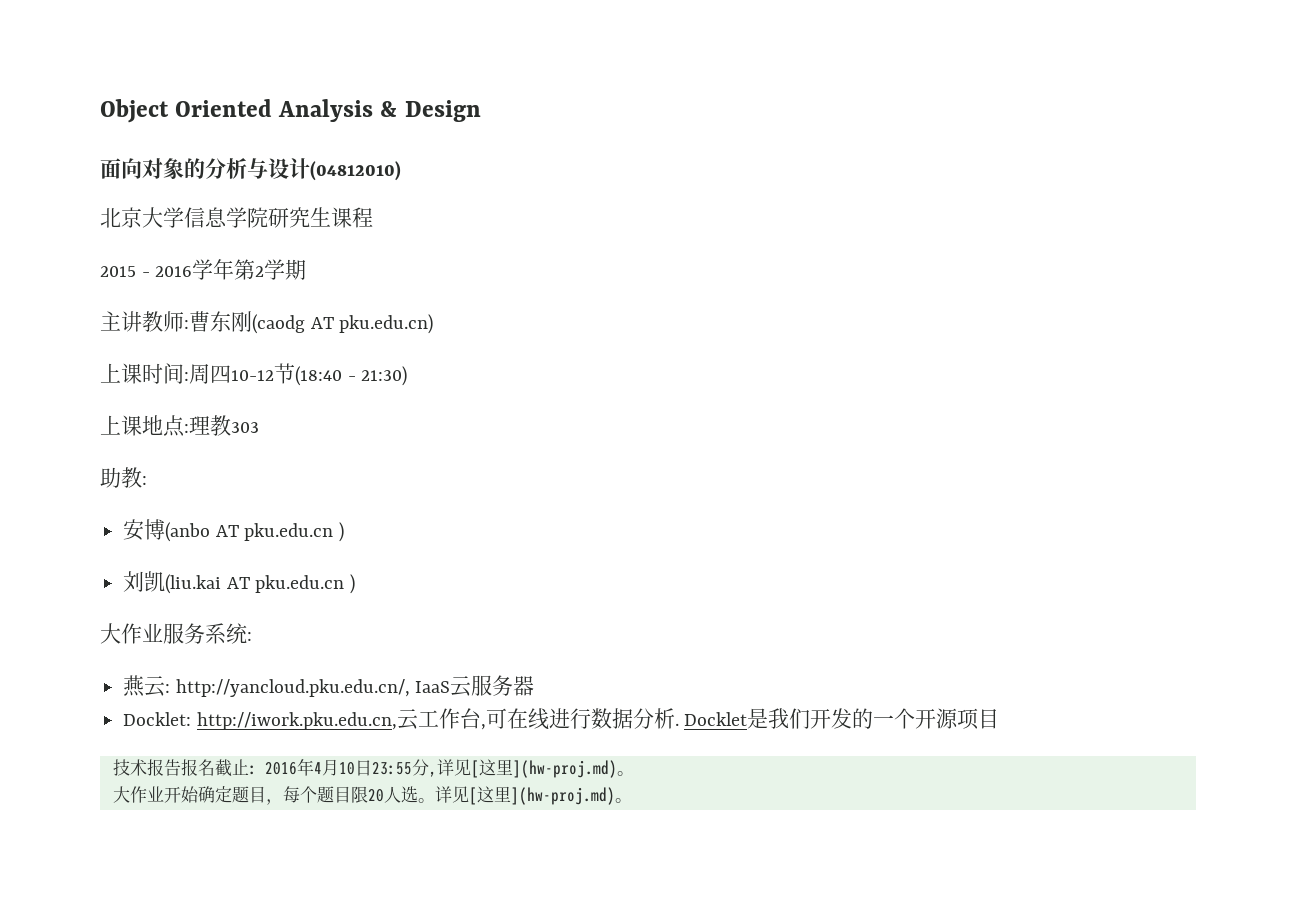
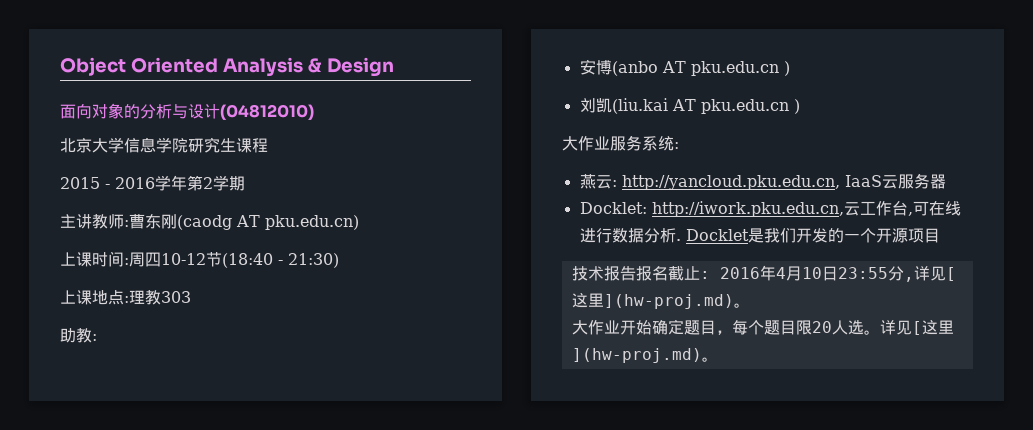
[175,679,410,697] http://yancloud.pku.edu.cn/, -> [621,175,840,190] http://yancloud.pku.edu.cn,

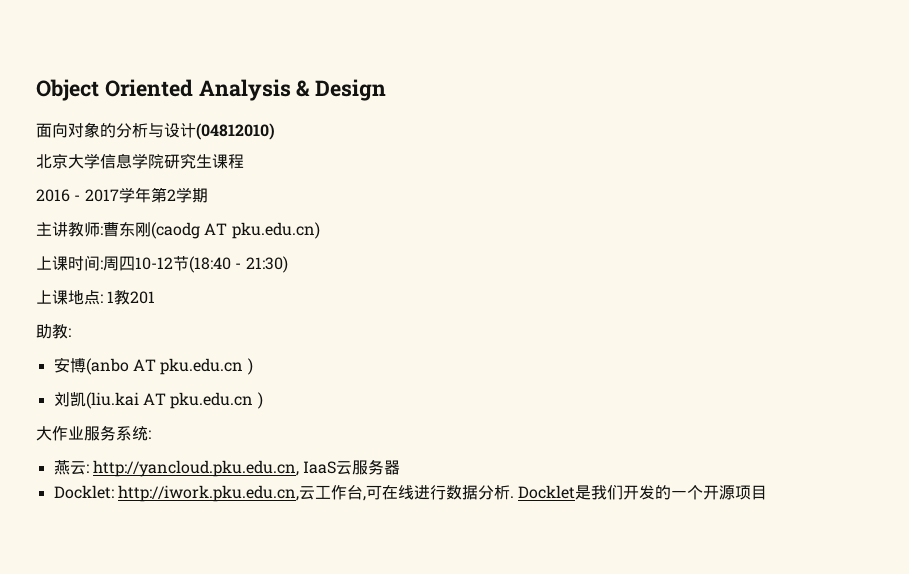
[60,177,155,189] 2015 - 2016 -> [36,189,119,202] 2016 - 2017
[129,290,191,305] 理教303 -> [107,290,156,305] 1教201
[571,265,956,282] [571,293,750,309] [571,319,954,335] [571,348,718,363] // 技术报告报名截止: 2016年4月10日23:55分,详见[这里](hw-proj.md)。 // 大作业开始确定题目，每个题目限20人选。详见[这里](hw-proj.md)。 -> (768, 492) none

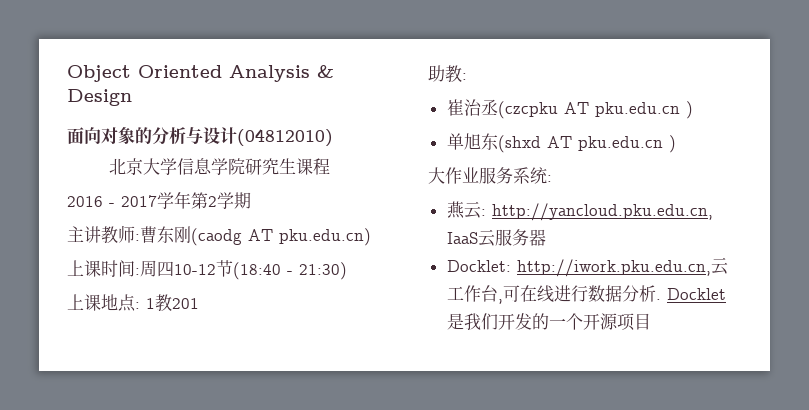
[53,357,253,375] [53,392,139,409] 安博(anbo AT pku.edu.cn ) // 刘凯(liu.kai -> [446,99,693,119] [446,133,541,153] 崔治丞(czcpku AT pku.edu.cn ) // 单旭东(shxd

